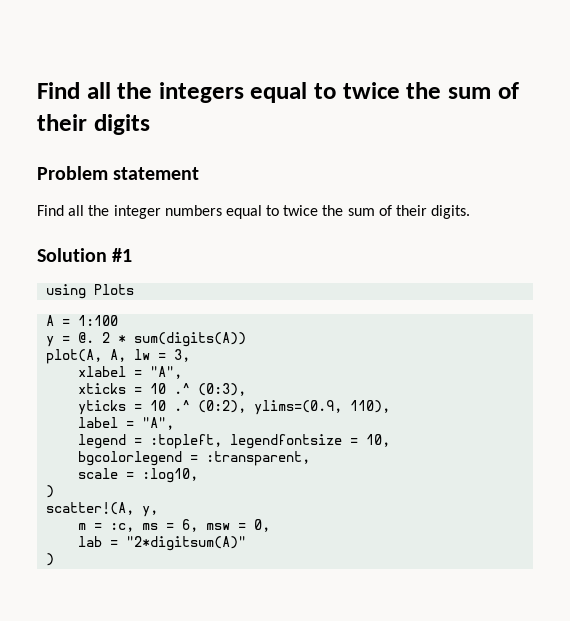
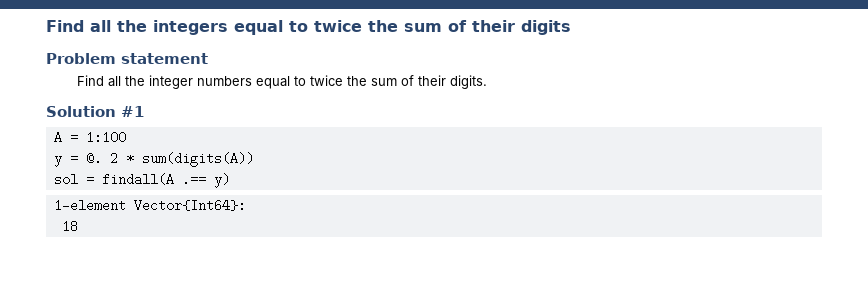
[46,284,135,299] // using Plots -> (144, 111) none
[46,349,191,364] [78,366,183,379] [78,383,247,396] [78,400,391,415] [78,417,175,430] [78,434,391,449] [78,451,311,466] [78,468,199,483] [46,485,55,498] [46,502,159,517] [78,519,271,532] [78,536,247,551] [46,553,55,566] plot(A, A, lw = 3, // xlabel = "A", // xticks = 10 .^ (0:3), // yticks = 10 .^ (0:2), ylims=(0.9, 110), // label = "A", // legend = :topleft, legendfontsize = 10, // bgcolorlegend = :transparent, // scale = :log10, // ) // scatter!(A, y, // m = :c, ms = 6, msw = 0, // lab = "2*digitsum(A)" // ) -> [53,173,230,188] [53,199,246,212] [61,220,78,233] sol = findall(A .== y) // 1-element Vector{Int64}: // 18

